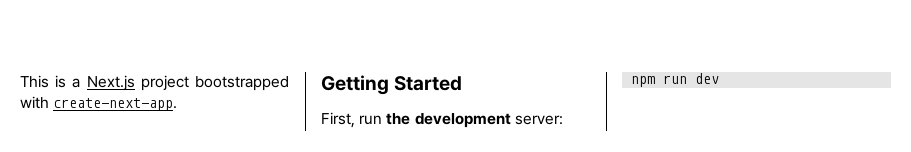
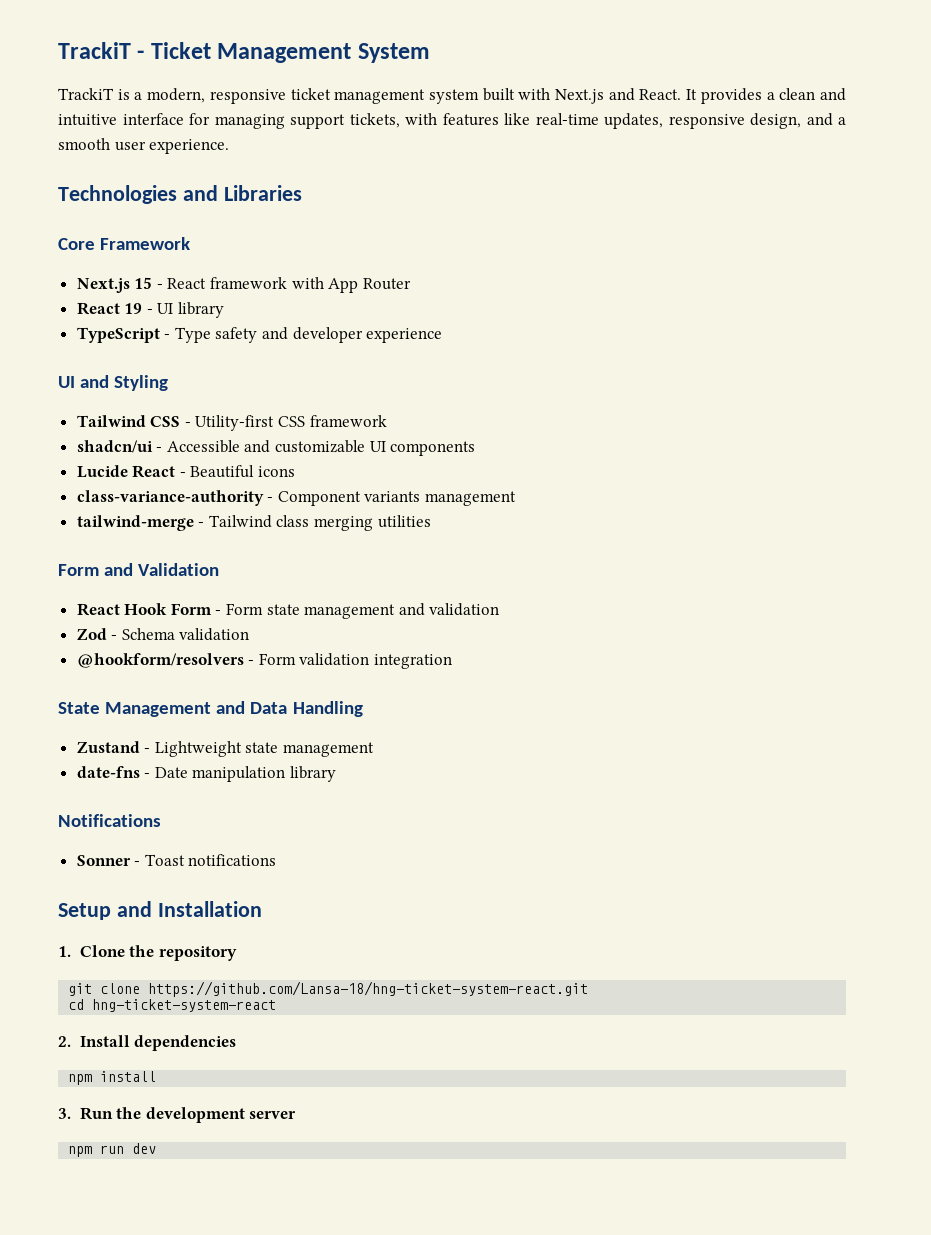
[20,75,289,91] [20,96,178,111] [321,75,463,95] [321,112,383,128] This is a Next.js project bootstrapped with create-next-app. // Getting Started // First, run -> [58,42,430,63] [58,88,847,104] [58,113,846,129] [58,138,230,154] [58,185,302,204] [58,237,191,250] [76,277,411,293] [76,302,225,318] [76,327,443,343] [58,375,169,391] [76,415,387,431] [76,440,476,456] [76,465,296,478] [76,490,517,506] [76,515,431,531] [58,563,220,576] [76,603,500,619] [76,628,250,641] [76,653,453,669] [58,701,363,717] [76,741,375,757] [76,766,337,782] [58,814,161,827] [76,854,277,866] [58,901,262,920] [58,945,237,961] [68,981,589,997] [68,999,277,1012] [58,1035,237,1051] [68,1071,157,1085] [58,1107,113,1120] TrackiT - Ticket Management System // TrackiT is a modern, responsive ticket management system built with Next.js and React. It provides a clean and intuitive interface for managing support tickets, with features like real-time updates, responsive design, and a smooth user experience. // Technologies and Libraries // Core Framework // Next.js 15 - React framework with App Router // React 19 - UI library // TypeScript - Type safety and developer experience // UI and Styling // Tailwind CSS - Utility-first CSS framework // shadcn/ui - Accessible and customizable UI components // Lucide React - Beautiful icons // class-variance-authority - Component variants management // tailwind-merge - Tailwind class merging utilities // Form and Validation // React Hook Form - Form state management and validation // Zod - Schema validation // @hookform/resolvers - Form validation integration // State Management and Data Handling // Zustand - Lightweight state management // date-fns - Date manipulation library // Notifications // Sonner - Toast notifications // Setup and Installation // 1. Clone the repository // git clone https://github.com/Lansa-18/hng-ticket-system-react.git // cd hng-ticket-system-react // 2. Install dependencies // npm install // 3. Run
[514,115,563,125] server: -> [249,1111,297,1119] server

